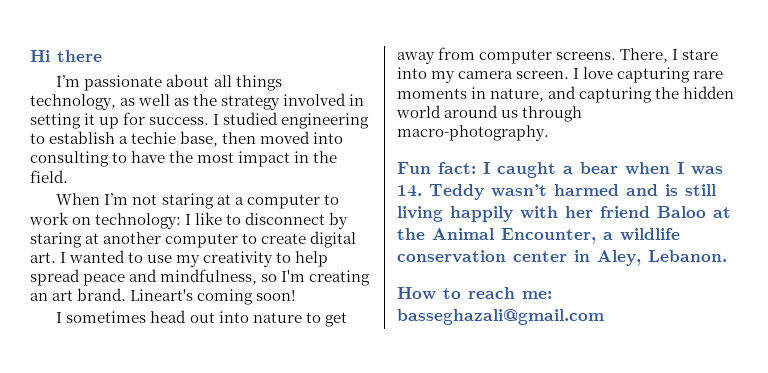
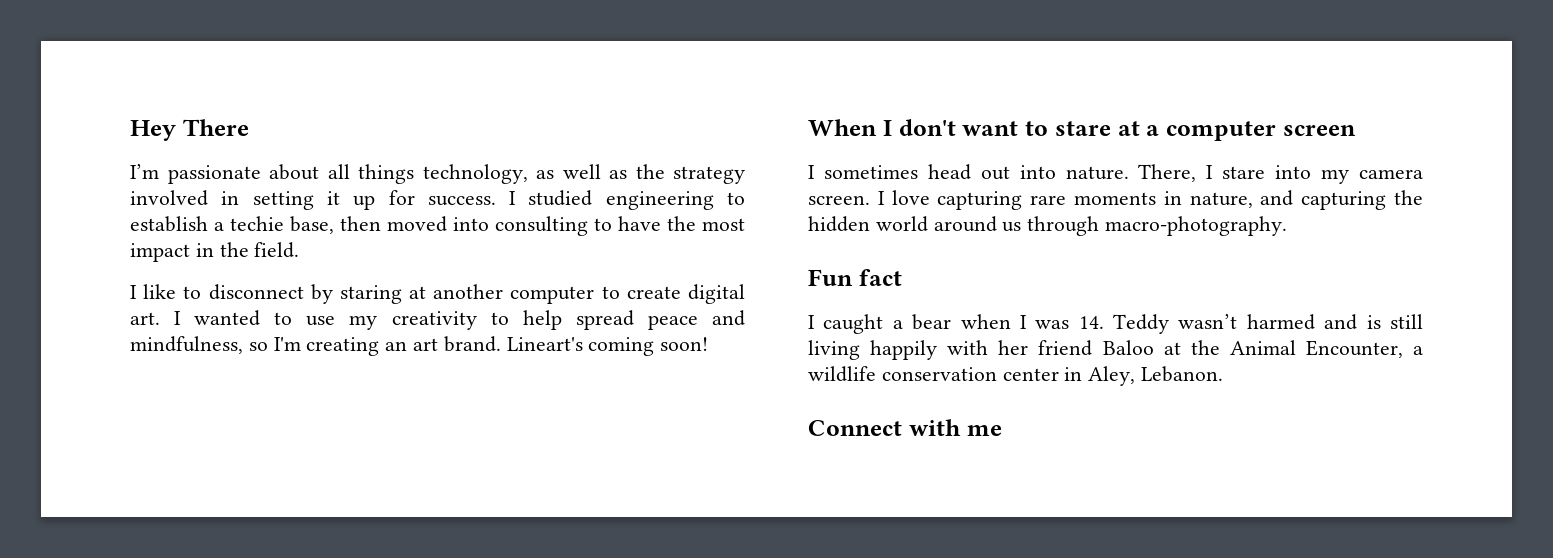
[30,50,102,62] Hi there -> [130,119,249,141] Hey There
[56,193,339,209] [29,212,182,229] When I’m not staring at a computer to work on technology: -> (300, 250) none
(297, 295) none -> [808,119,1356,141] // When I don't want to stare at a computer screen
[252,312,347,327] [397,47,617,64] nature to get away from computer screens. -> [1065,166,1129,180] nature.
[438,162,476,174] fact: -> [858,269,902,286] fact //
[397,287,552,300] [397,309,604,325] How to reach me: basseghazali@gmail.com -> [808,419,1002,436] Connect with me

